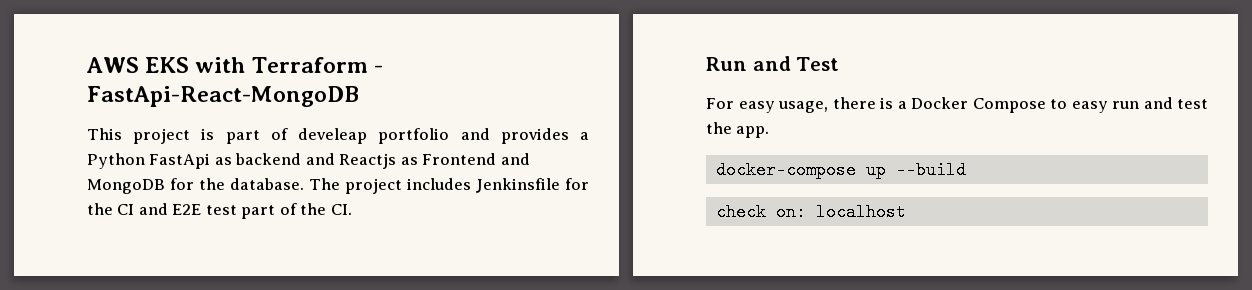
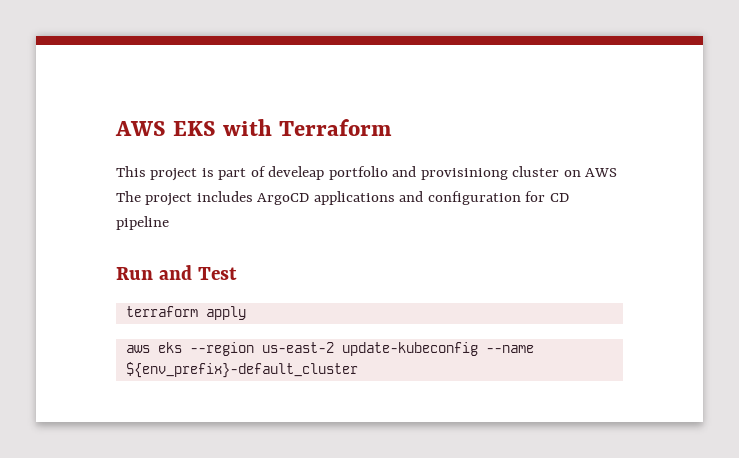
[373,65,383,73] [87,86,359,107] - FastApi-React-MongoDB -> (393, 127) none
[500,128,589,144] [87,153,530,169] [87,178,589,194] [87,203,352,219] [706,56,840,71] [706,97,1208,113] [706,122,770,138] [715,161,966,179] [715,203,906,221] provides a Python FastApi as backend and Reactjs as Frontend and MongoDB for the database. The project includes Jenkinsfile for the CI and E2E test part of the CI. // Run and Test // For easy usage, there is a Docker Compose to easy run and test the app. // docker-compose up --build // check on: localhost -> [420,166,618,180] [116,191,569,206] [116,216,169,230] [116,265,237,280] [125,306,246,320] [125,342,534,356] [125,362,358,378] provisiniong cluster on AWS The project includes ArgoCD applications and configuration for CD pipeline // Run and Test // terraform apply // aws eks --region us-east-2 update-kubeconfig --name ${env_prefix}-default_cluster

